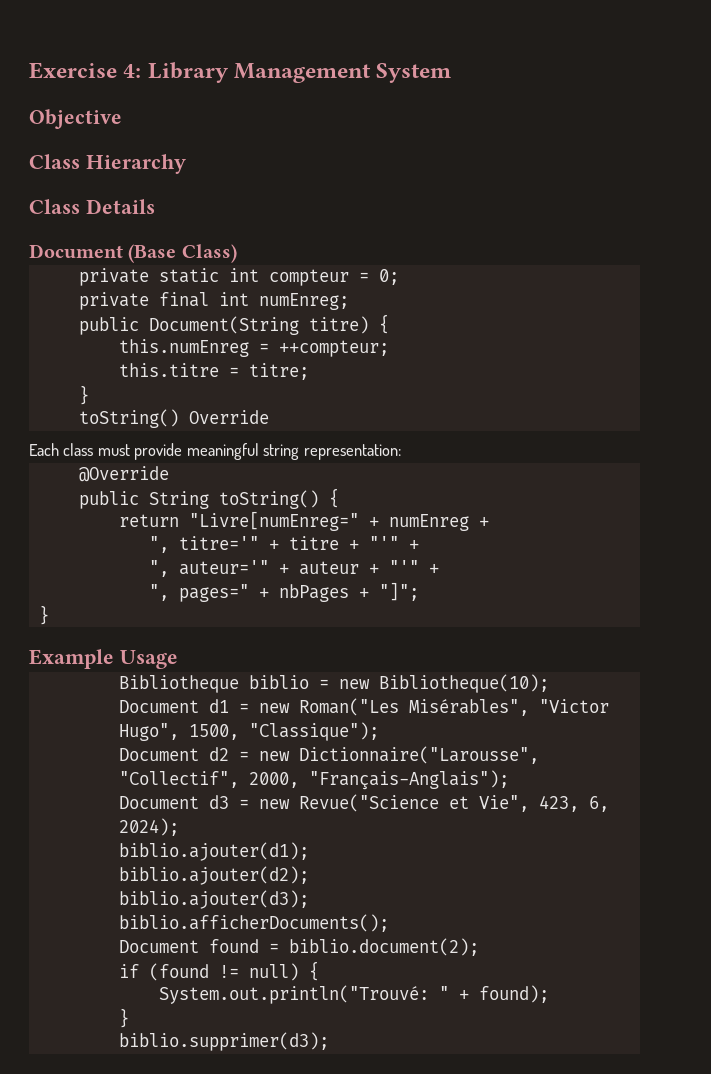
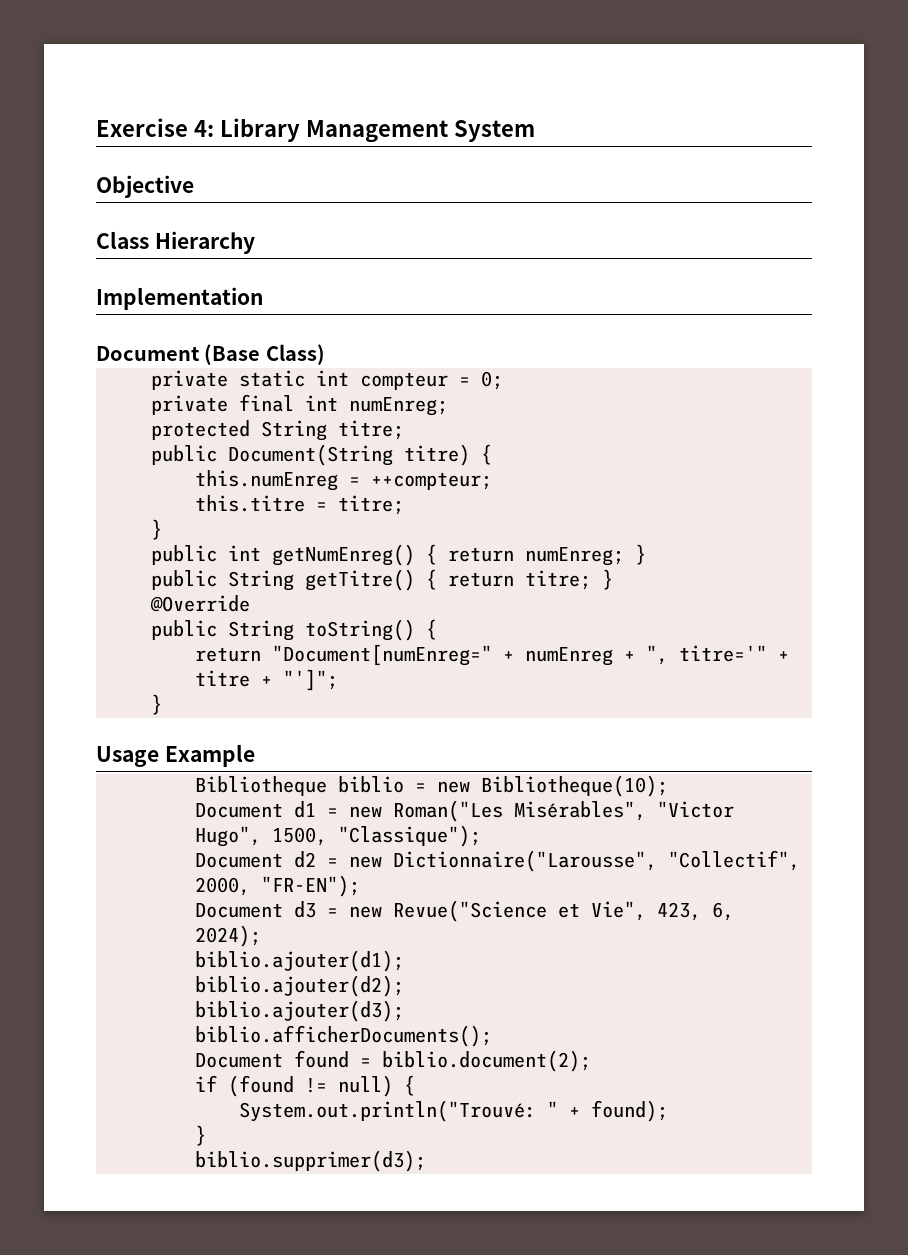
[29,199,155,214] Class Details -> [96,287,263,310] Implementation
(349, 301) none -> [151,420,405,441] // protected String titre;
[78,409,269,428] [29,443,401,460] toString() Override // Each class must provide meaningful string representation: -> [151,544,647,566] [151,569,614,591] public int getNumEnreg() { return numEnreg; } // public String getTitre() { return titre; }
[188,511,359,531] "Livre[numEnreg=" -> [272,644,493,666] "Document[numEnreg="
(489, 522) // -> (636, 656) none
[368,536,419,550] [148,560,439,577] [148,582,419,602] [38,605,49,625] "'" + // ", auteur='" + auteur + "'" + // ", pages=" + nbPages + "]"; // } // -> [283,669,339,691] [151,694,163,715] [96,746,159,767] "']"; // } // Usage
[119,650,178,669] Usage -> (255, 755) none
[308,770,509,790] "Français-Anglais"); -> [261,875,361,897] "FR-EN");

